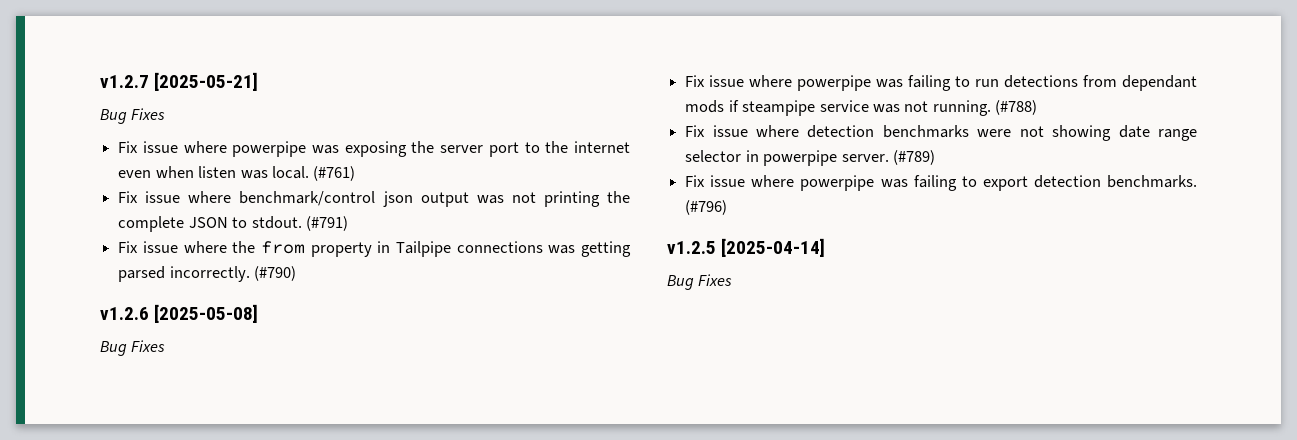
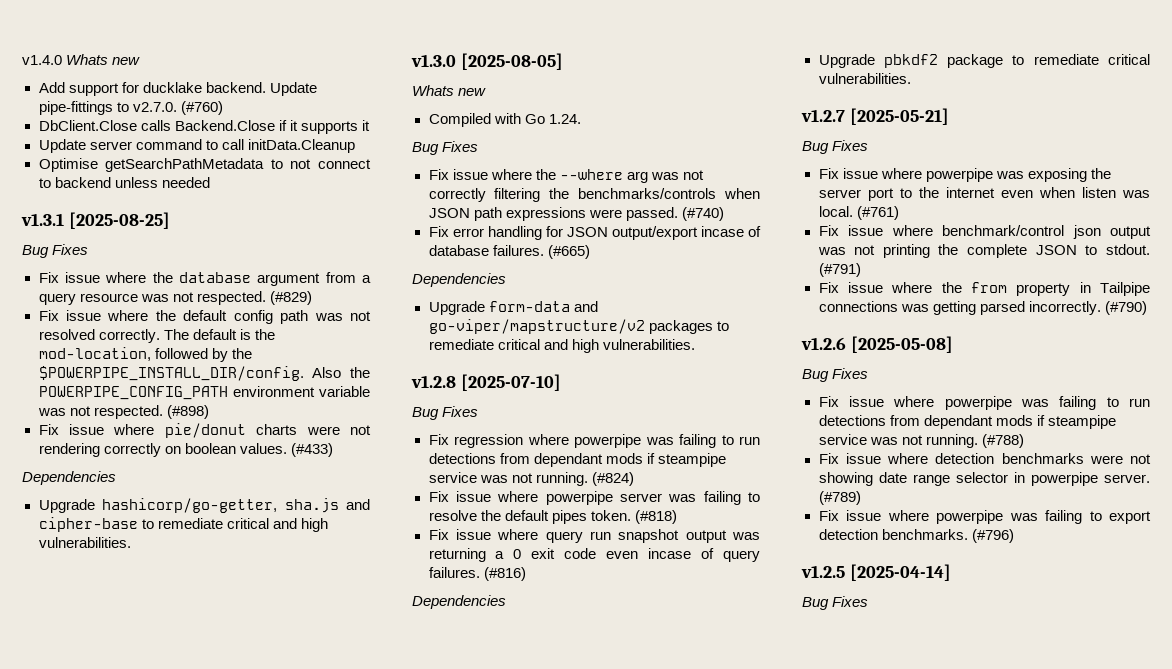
(100, 81) none -> [22,54,141,65] [38,82,317,96] [38,101,223,115] [38,120,370,134] [38,139,355,153] [38,158,371,172] [38,177,210,188] [21,212,170,229] [22,244,89,258] [38,272,372,286] [38,291,312,305] [38,310,371,324] [38,329,275,343] [38,347,252,362] [38,366,370,381] [38,386,370,400] [37,405,209,419] [38,423,371,438] [38,443,333,457] [22,471,116,485] [38,498,370,513] [38,517,328,532] [38,537,131,548] [411,53,563,70] [412,85,487,96] [428,113,581,127] [412,141,479,155] [428,169,704,183] [428,188,760,202] [428,207,724,221] [428,226,761,240] [428,245,590,259] [412,273,506,287] [428,301,598,315] [428,319,729,334] [428,339,695,353] [411,374,561,391] [412,406,479,420] [428,434,760,448] [428,453,726,467] [428,472,634,486] [428,491,761,505] [428,510,677,524] [428,529,761,543] [428,548,760,562] [428,567,526,581] [412,595,506,609] [818,54,1150,68] [818,73,911,84] v1.4.0 Whats new // Add support for ducklake backend. Update pipe-fittings to v2.7.0. (#760) // DbClient.Close calls Backend.Close if it supports it // Update server command to call initData.Cleanup // Optimise getSearchPathMetadata to not connect to backend unless needed // v1.3.1 [2025-08-25] // Bug Fixes // Fix issue where the database argument from a query resource was not respected. (#829) // Fix issue where the default config path was not resolved correctly. The default is the mod-location, followed by the $POWERPIPE_INSTALL_DIR/config. Also the POWERPIPE_CONFIG_PATH environment variable was not respected. (#898) // Fix issue where pie/donut charts were not rendering correctly on boolean values. (#433) // Dependencies // Upgrade hashicorp/go-getter, sha.js and cipher-base to remediate critical and high vulnerabilities. // v1.3.0 [2025-08-05] // Whats new // Compiled with Go 1.24. // Bug Fixes // Fix issue where the --where arg was not correctly filtering the benchmarks/controls when JSON path expressions were passed. (#740) // Fix error handling for JSON output/export incase of database failures. (#665) // Dependencies // Upgrade form-data and go-viper/mapstructure/v2 packages to remediate critical and high vulnerabilities. // v1.2.8 [2025-07-10] // Bug Fixes // Fix regression where powerpipe was failing to run detections from dependant mods if steampipe service was not running. (#824) // Fix issue where powerpipe server was failing to resolve the default pipes token. (#818) // Fix issue where query run snapshot output was returning a 0 exit code even incase of query failures. (#816) // Dependencies // Upgrade pbkdf2 package to remediate critical vulnerabilities. //

